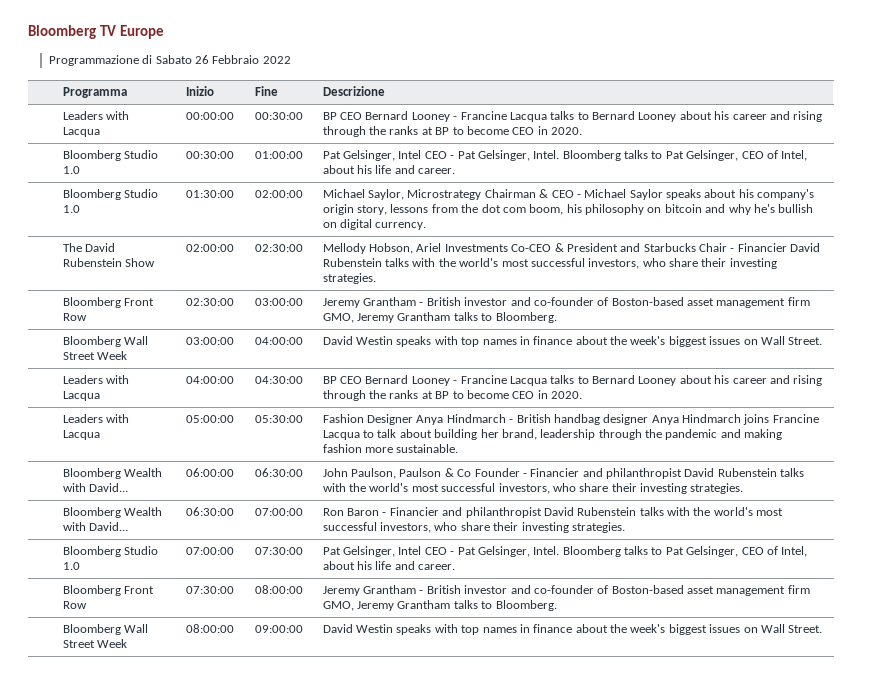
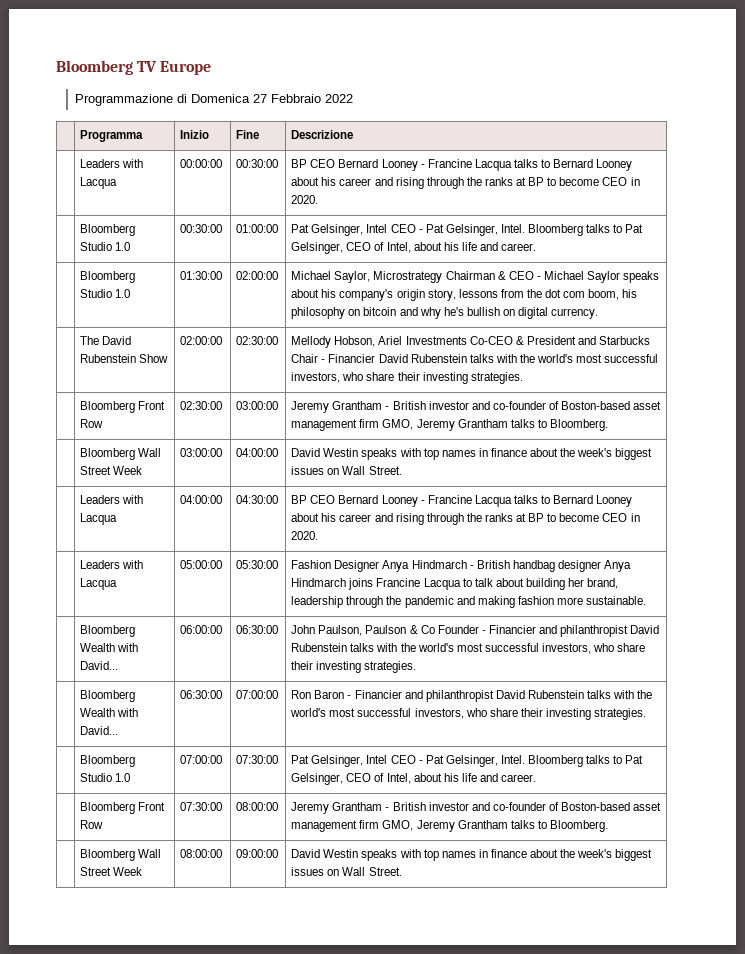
[155,55,210,64] Sabato 26 -> [190,94,267,103] Domenica 27

